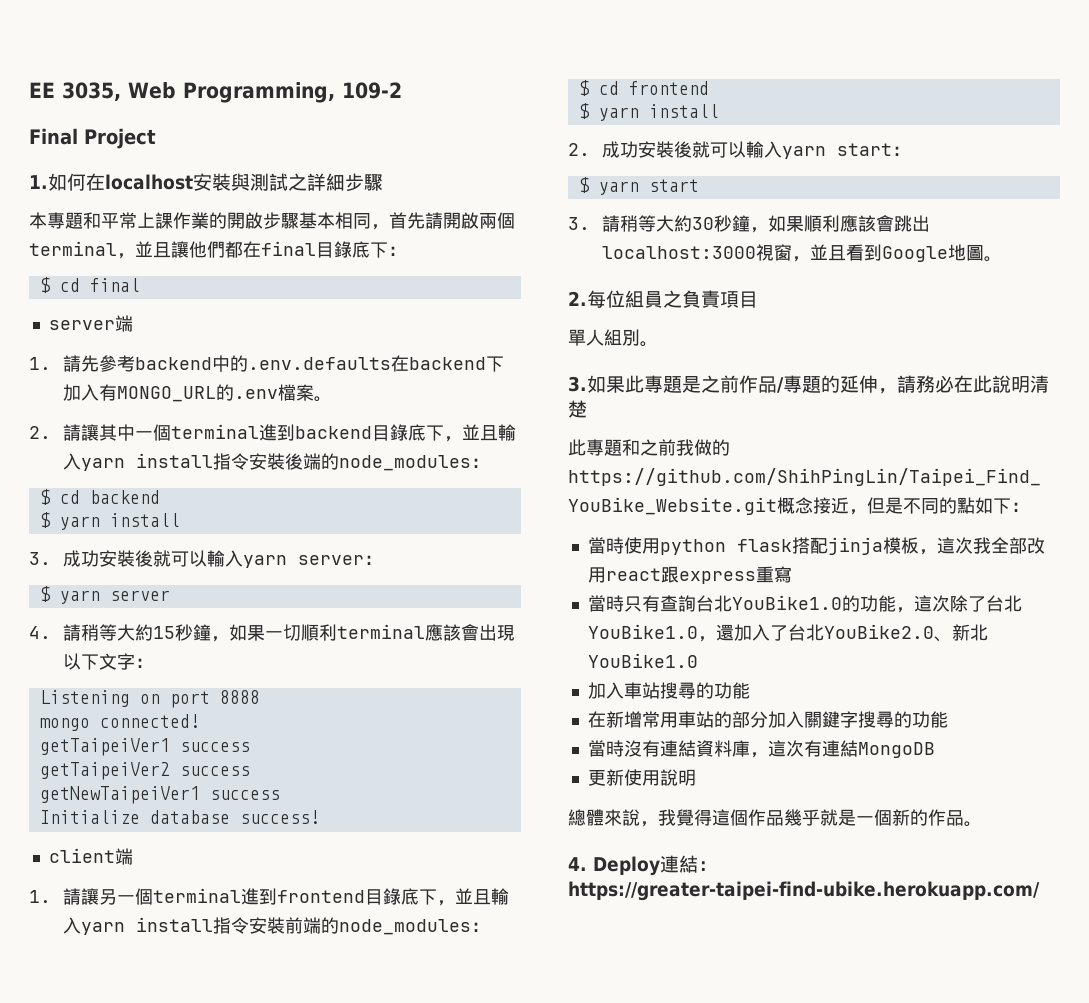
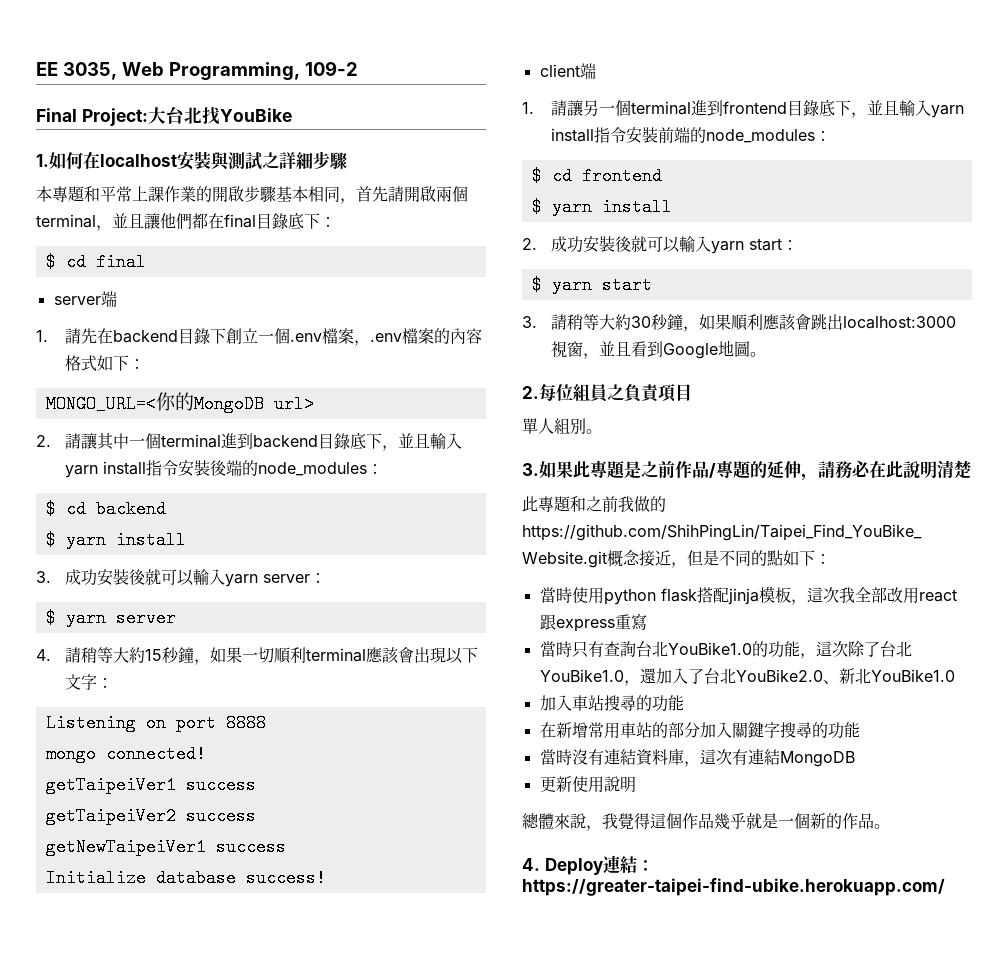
[84,128,156,149] Project -> [81,106,292,126] Project:大台北找YouBike
[98,355,504,372] [62,384,332,402] 參考backend中的.env.defaults在backend下加入有MONGO_URL的.env檔案。 -> [97,328,483,346] [65,355,146,371] [45,392,314,413] 在backend目錄下創立一個.env檔案，.env檔案的內容格式如下： // MONGO_URL=<你的MongoDB url>

